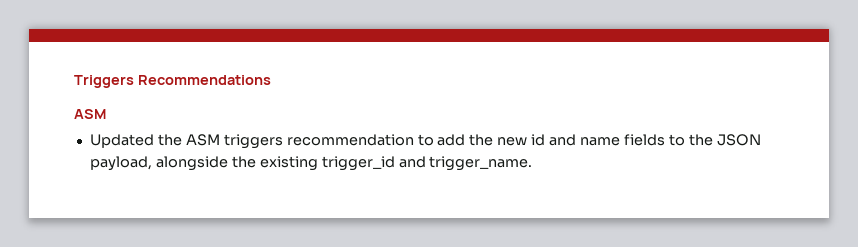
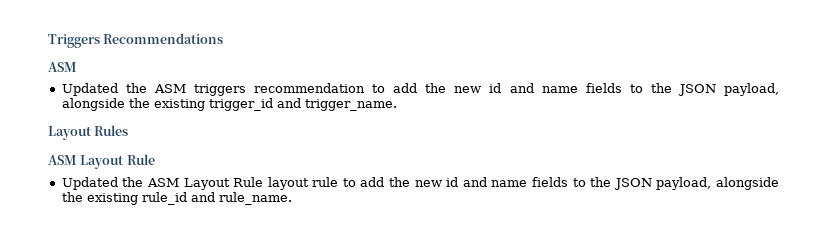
(533, 163) none -> [48,125,129,140] [48,154,155,169] [61,177,780,190] [61,192,292,205] // Layout Rules // ASM Layout Rule // Updated the ASM Layout Rule layout rule to add the new id and name fields to the JSON payload, alongside the existing rule_id and rule_name.

